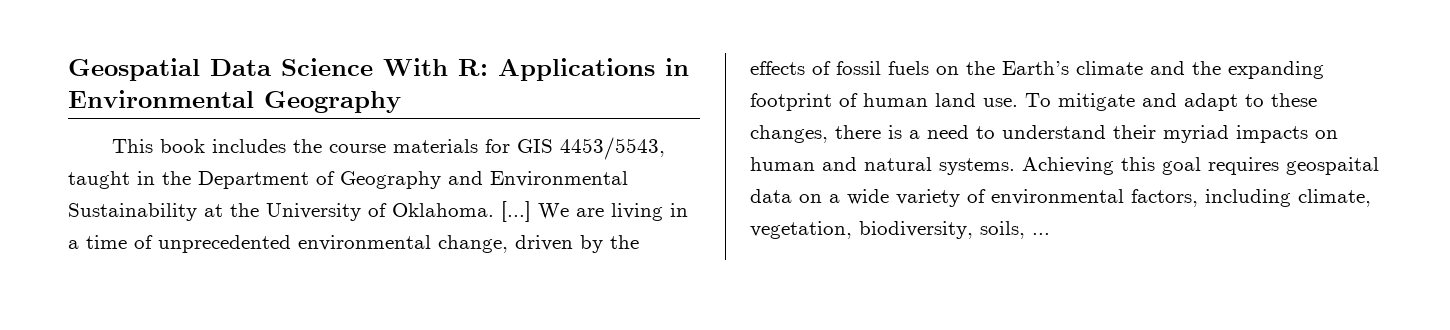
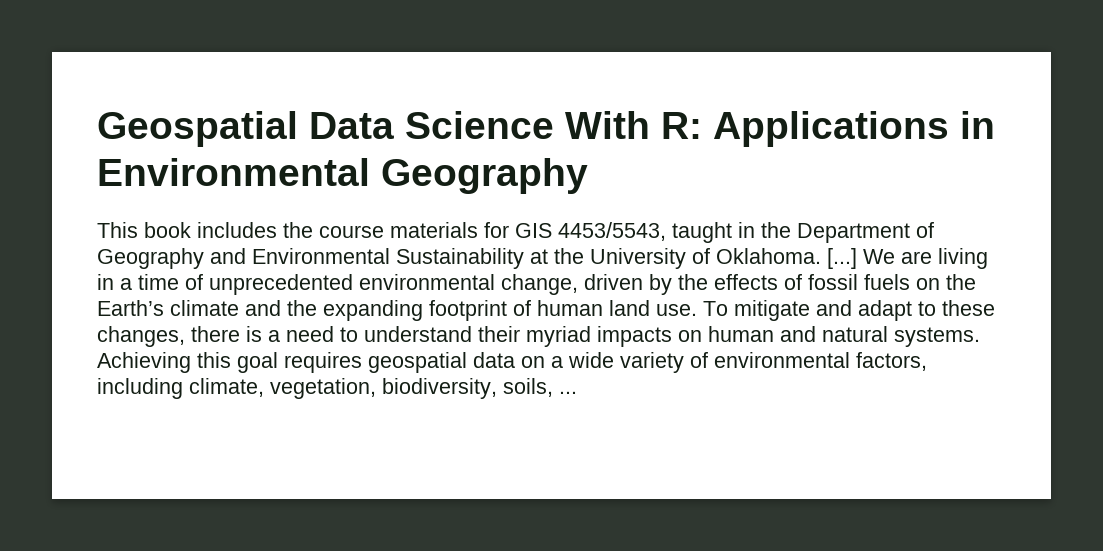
[1286,157,1379,175] geospaital -> [368,352,467,373] geospatial

